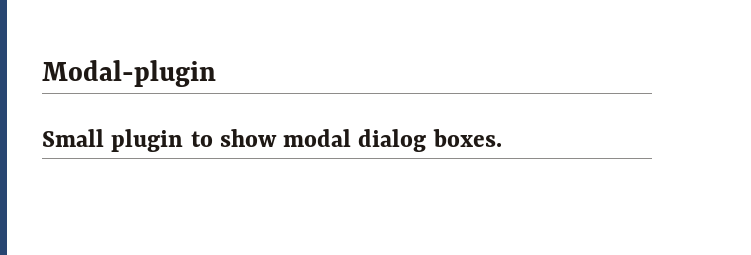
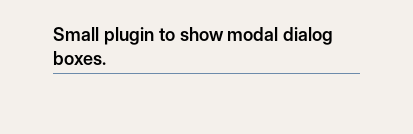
[42,60,216,87] Modal-plugin // -> (53, 34) none

